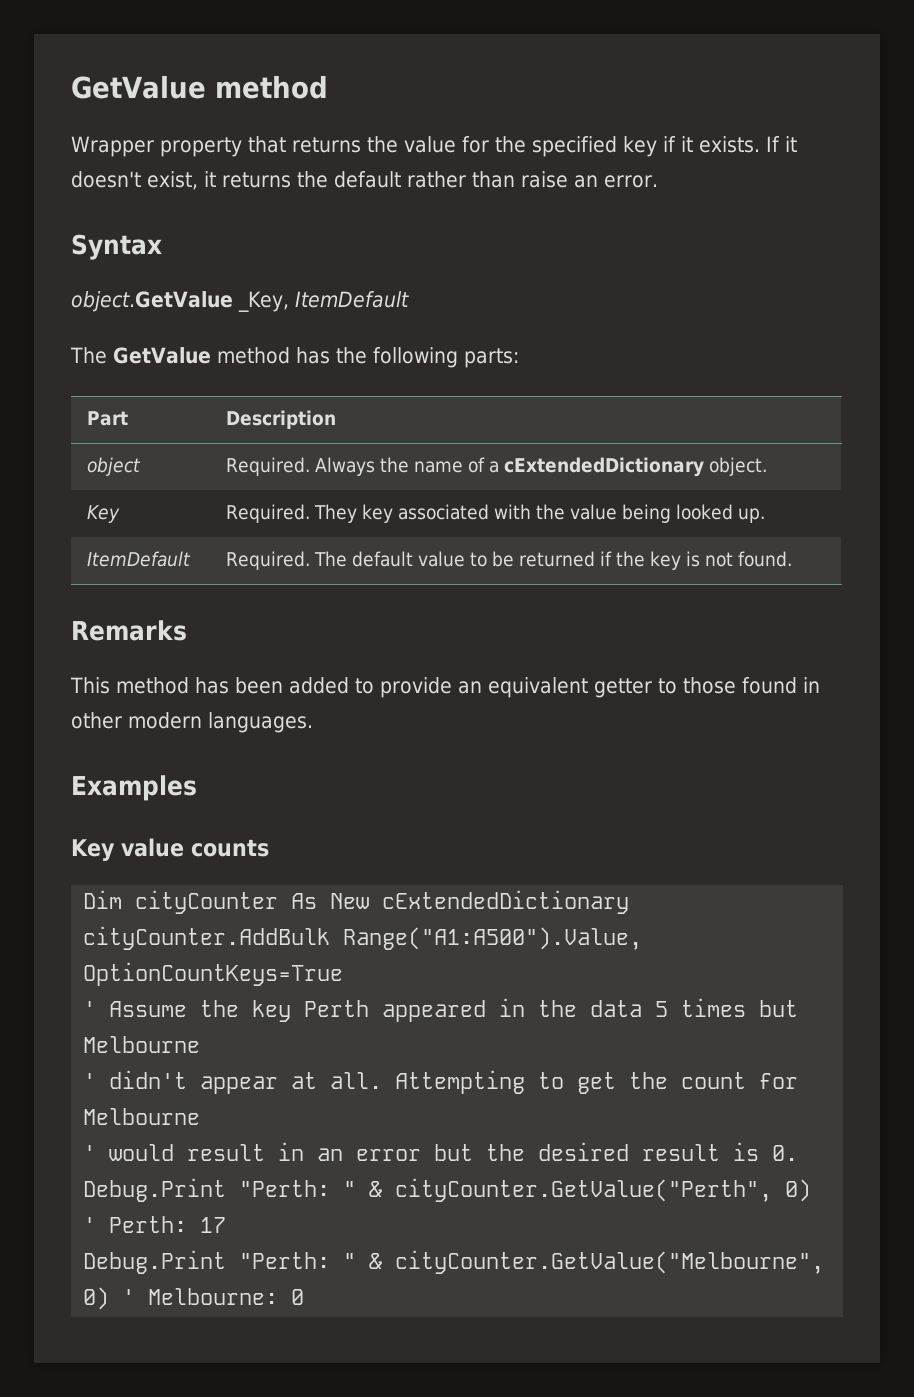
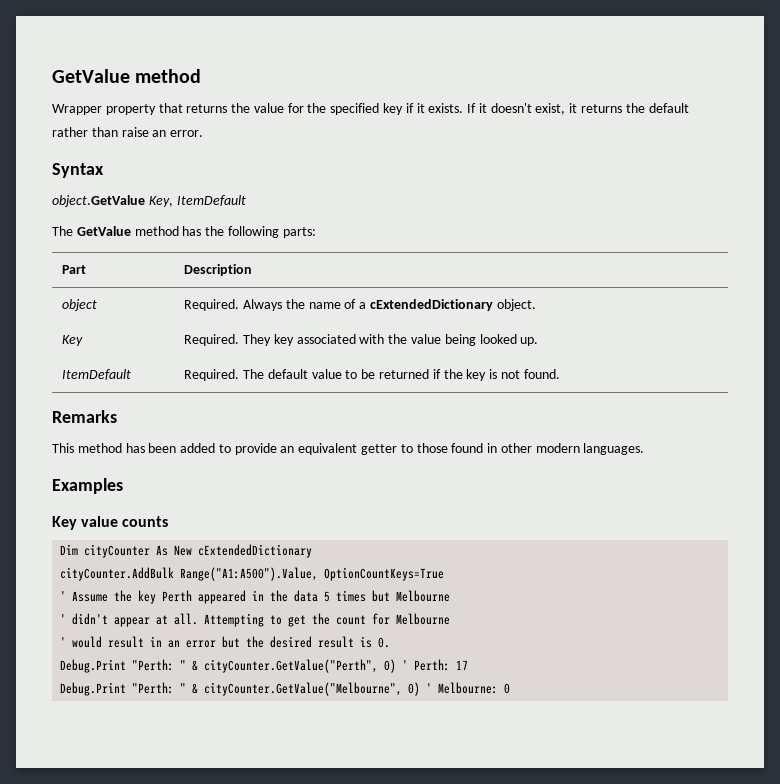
[237,291,289,312] _Key, -> [148,196,173,207] Key,

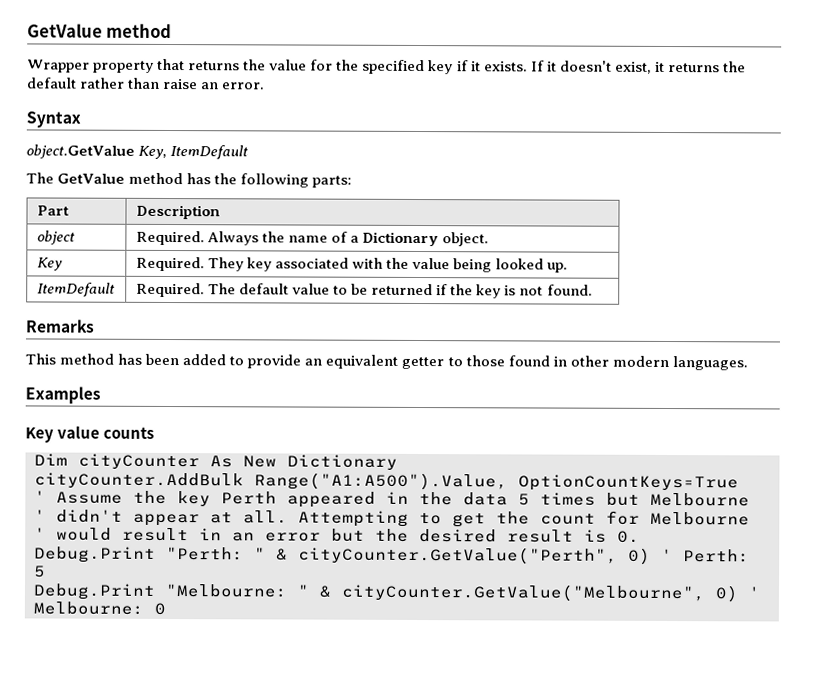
[369,299,493,311] cExtendedDictionary -> [362,231,440,247] Dictionary
[198,544,313,558] cExtendedDictionary -> [287,454,398,470] Dictionary
[456,660,469,670] [60,682,175,696] 17 // Debug.Print "Perth: -> [34,565,46,578] [33,583,288,600] 5 // Debug.Print "Melbourne:

